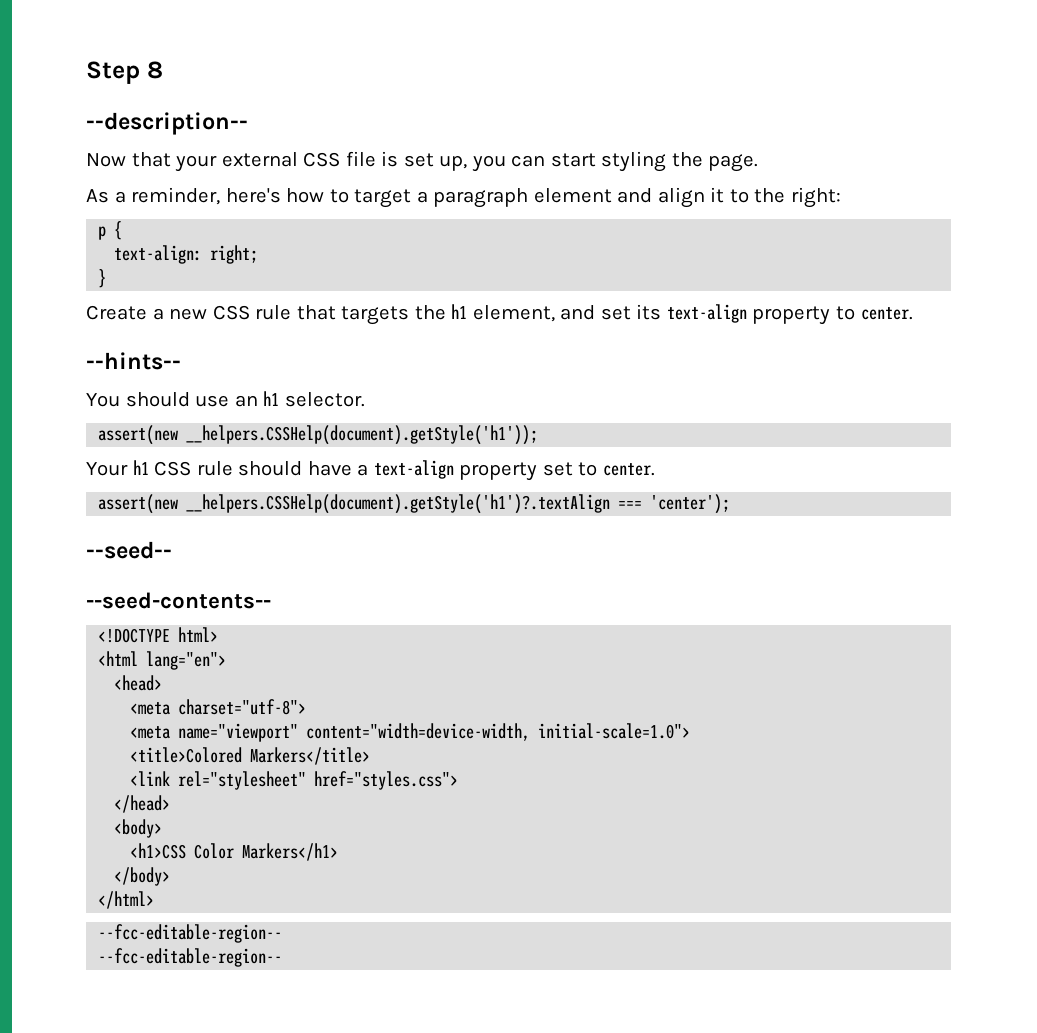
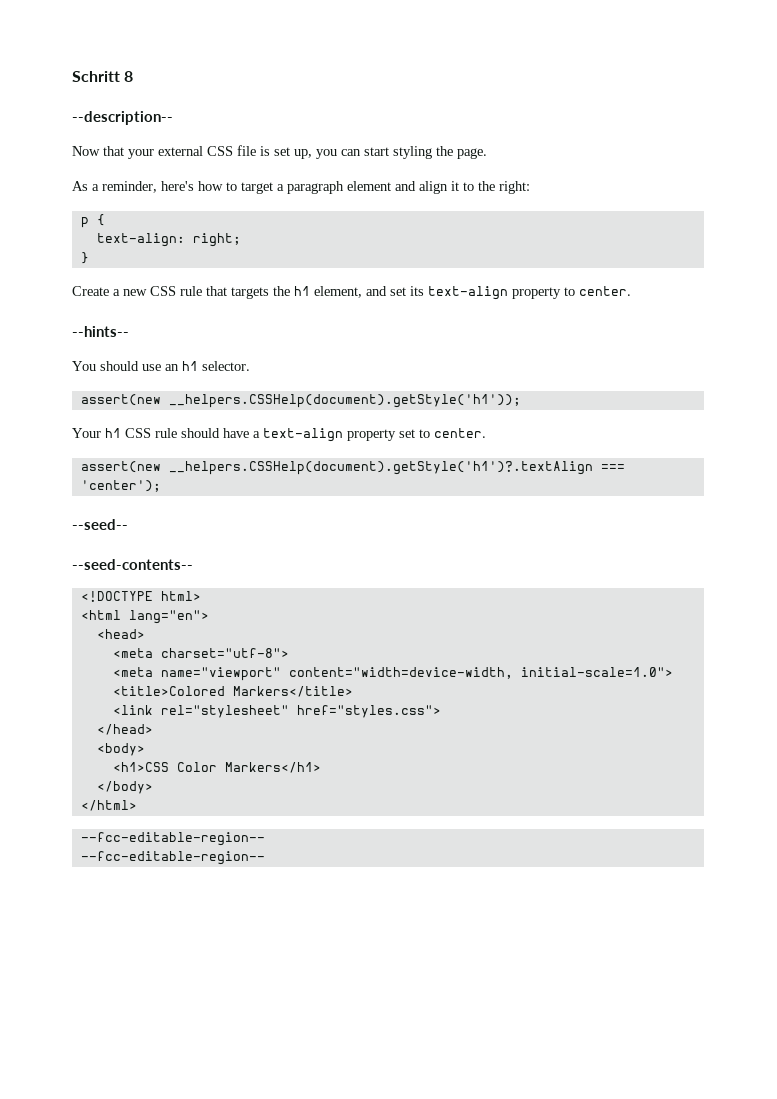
[86,61,140,84] Step -> [72,71,120,82] Schritt

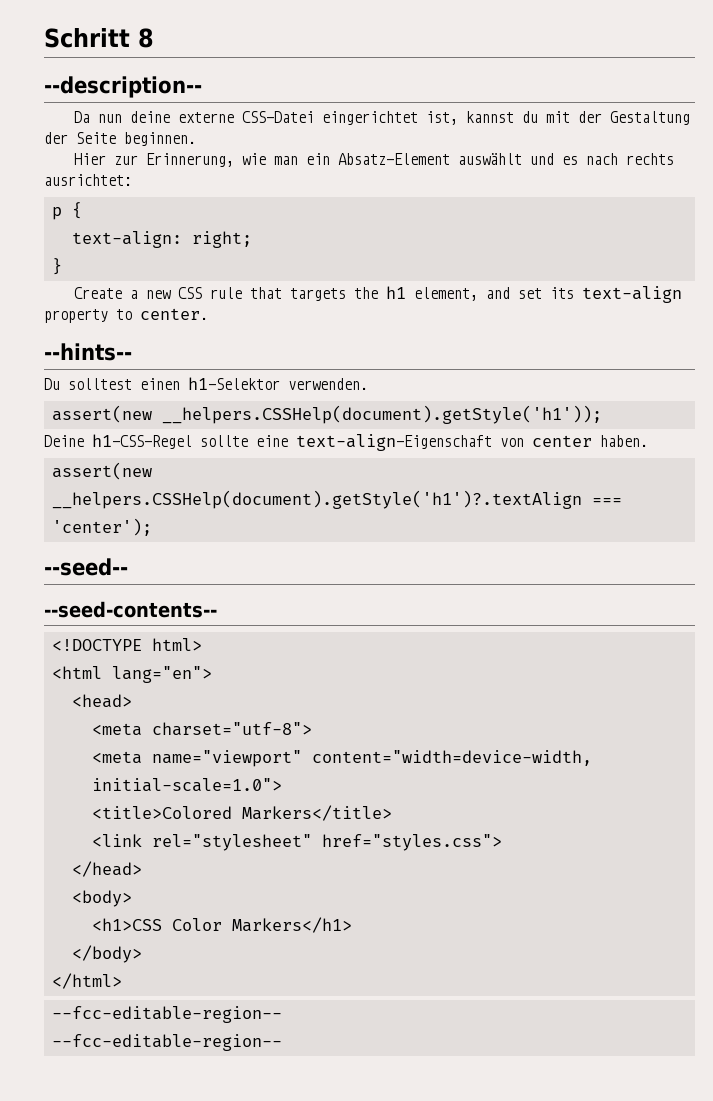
[72,145,487,159] [72,181,530,194] Now that your external CSS file is set up, you can start styling the page. // As a reminder, here's how to target a paragraph element and align it to the right: -> [73,111,690,125] [44,132,196,146] [73,153,674,167] [44,174,132,186] Da nun deine externe CSS-Datei eingerichtet ist, kannst du mit der Gestaltung der Seite beginnen. // Hier zur Erinnerung, wie man ein Absatz-Element auswählt und es nach rechts ausrichtet:
[72,361,250,371] [80,394,521,408] [72,428,486,442] You should use an h1 selector. // assert(new __helpers.CSSHelp(document).getStyle('h1')); // Your h1 CSS rule should have a text-align property set to center. -> [44,377,368,390] [51,405,602,424] [44,434,648,451] Du solltest einen h1-Selektor verwenden. // assert(new __helpers.CSSHelp(document).getStyle('h1')); // Deine h1-CSS-Regel sollte eine text-align-Eigenschaft von center haben.

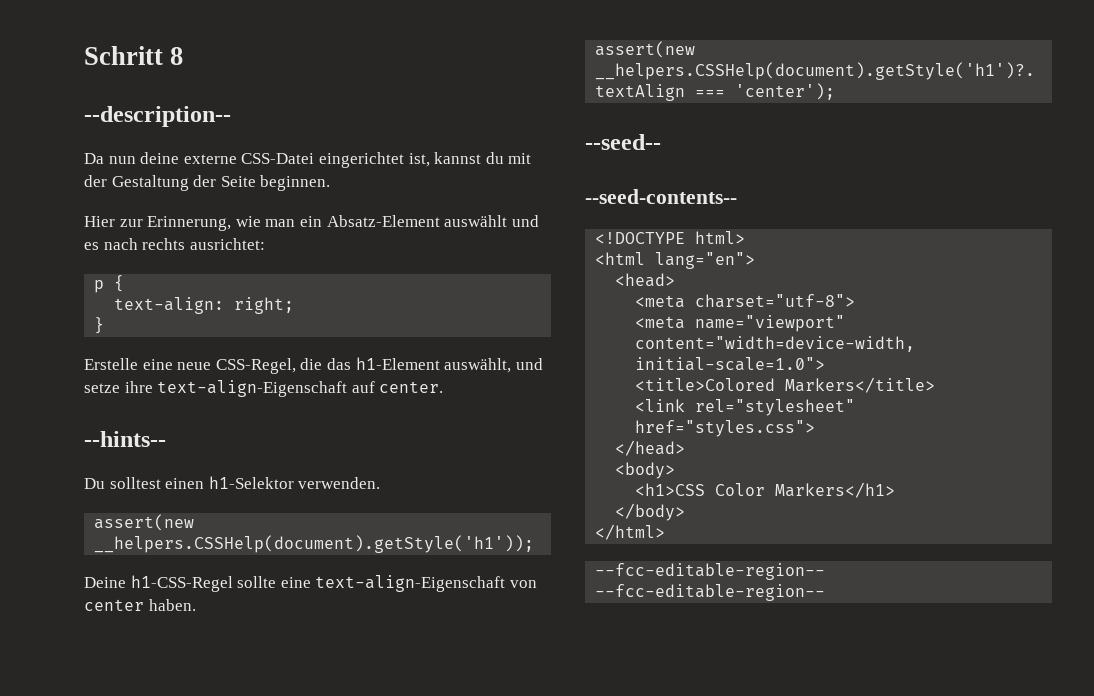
[73,286,682,303] [44,309,132,323] Create a new CSS rule that targets the h1 element, and set its text-align property to -> [84,357,543,374] [84,380,375,397] Erstelle eine neue CSS-Regel, die das h1-Element auswählt, und setze ihre text-align-Eigenschaft auf

